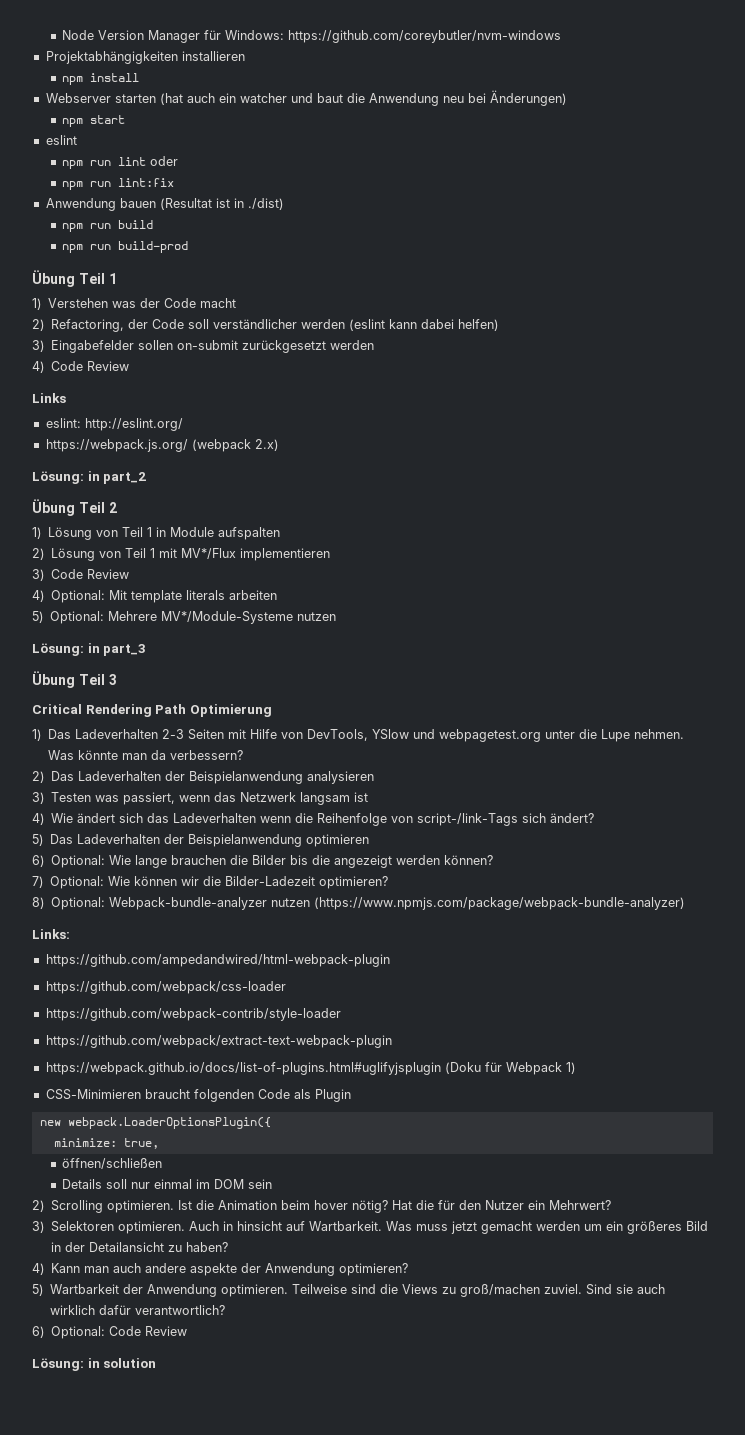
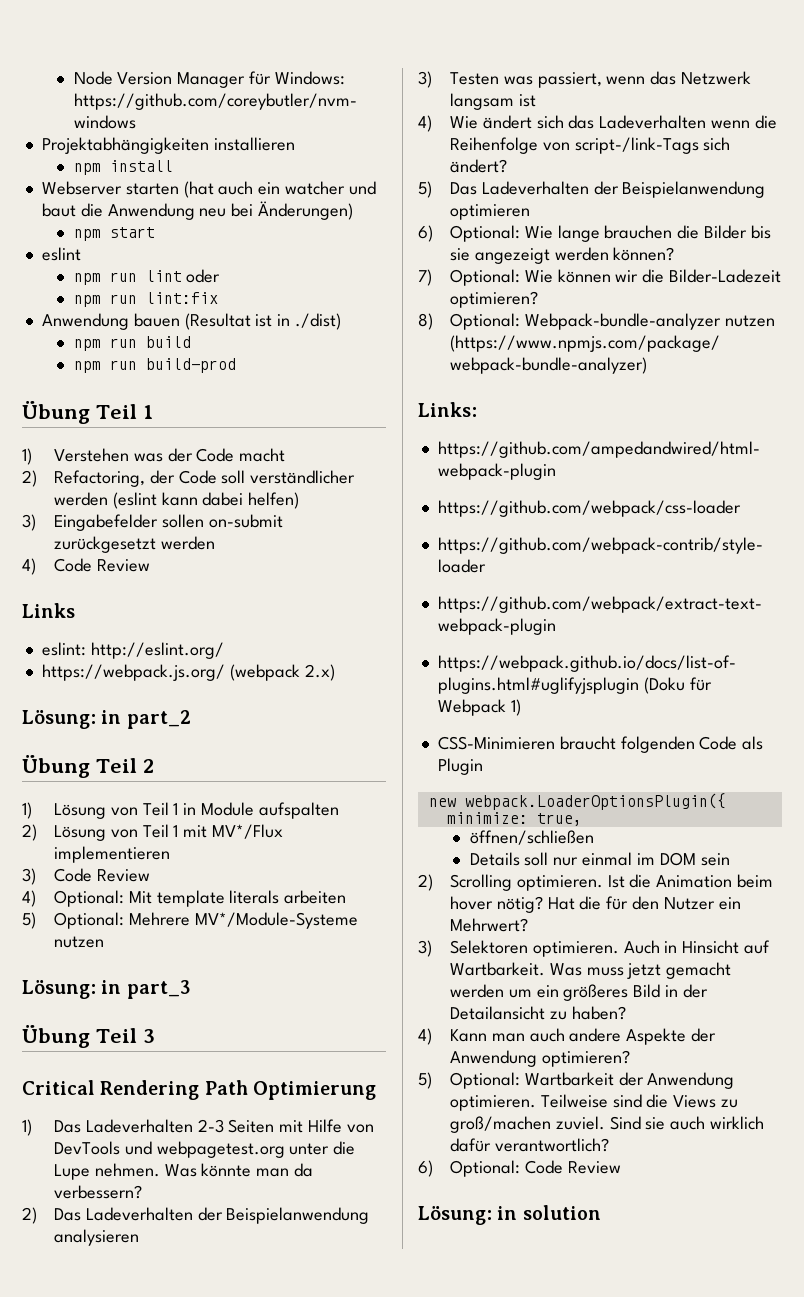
[307,729,410,741] DevTools, YSlow -> [53,1141,120,1155] DevTools
[312,855,331,865] die -> [449,248,470,261] sie
[237,1221,283,1231] hinsicht -> [682,940,740,954] Hinsicht
[190,1263,238,1276] aspekte -> [626,1028,687,1045] Aspekte
(44, 1290) none -> [449,1072,520,1089] Optional:

